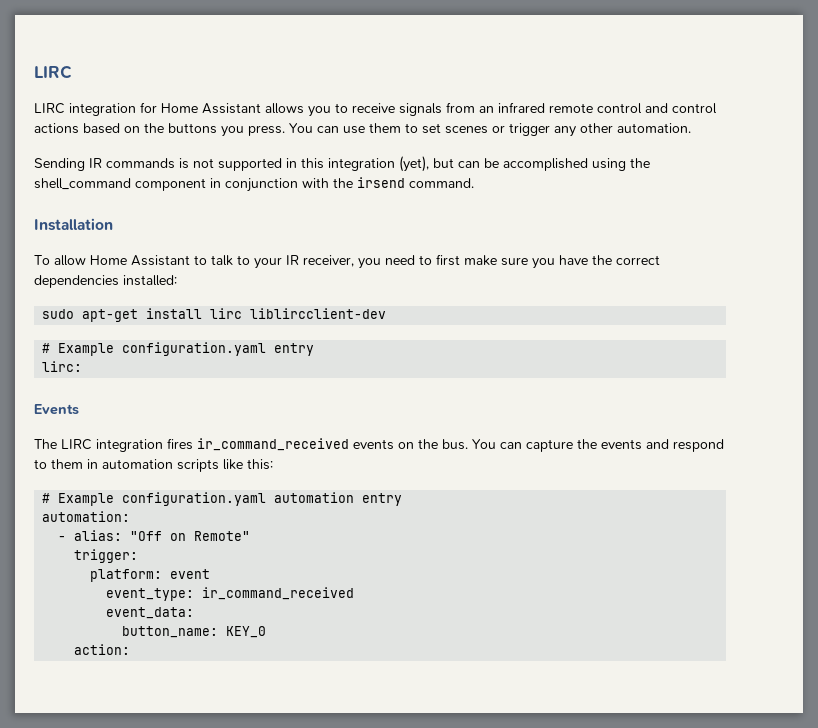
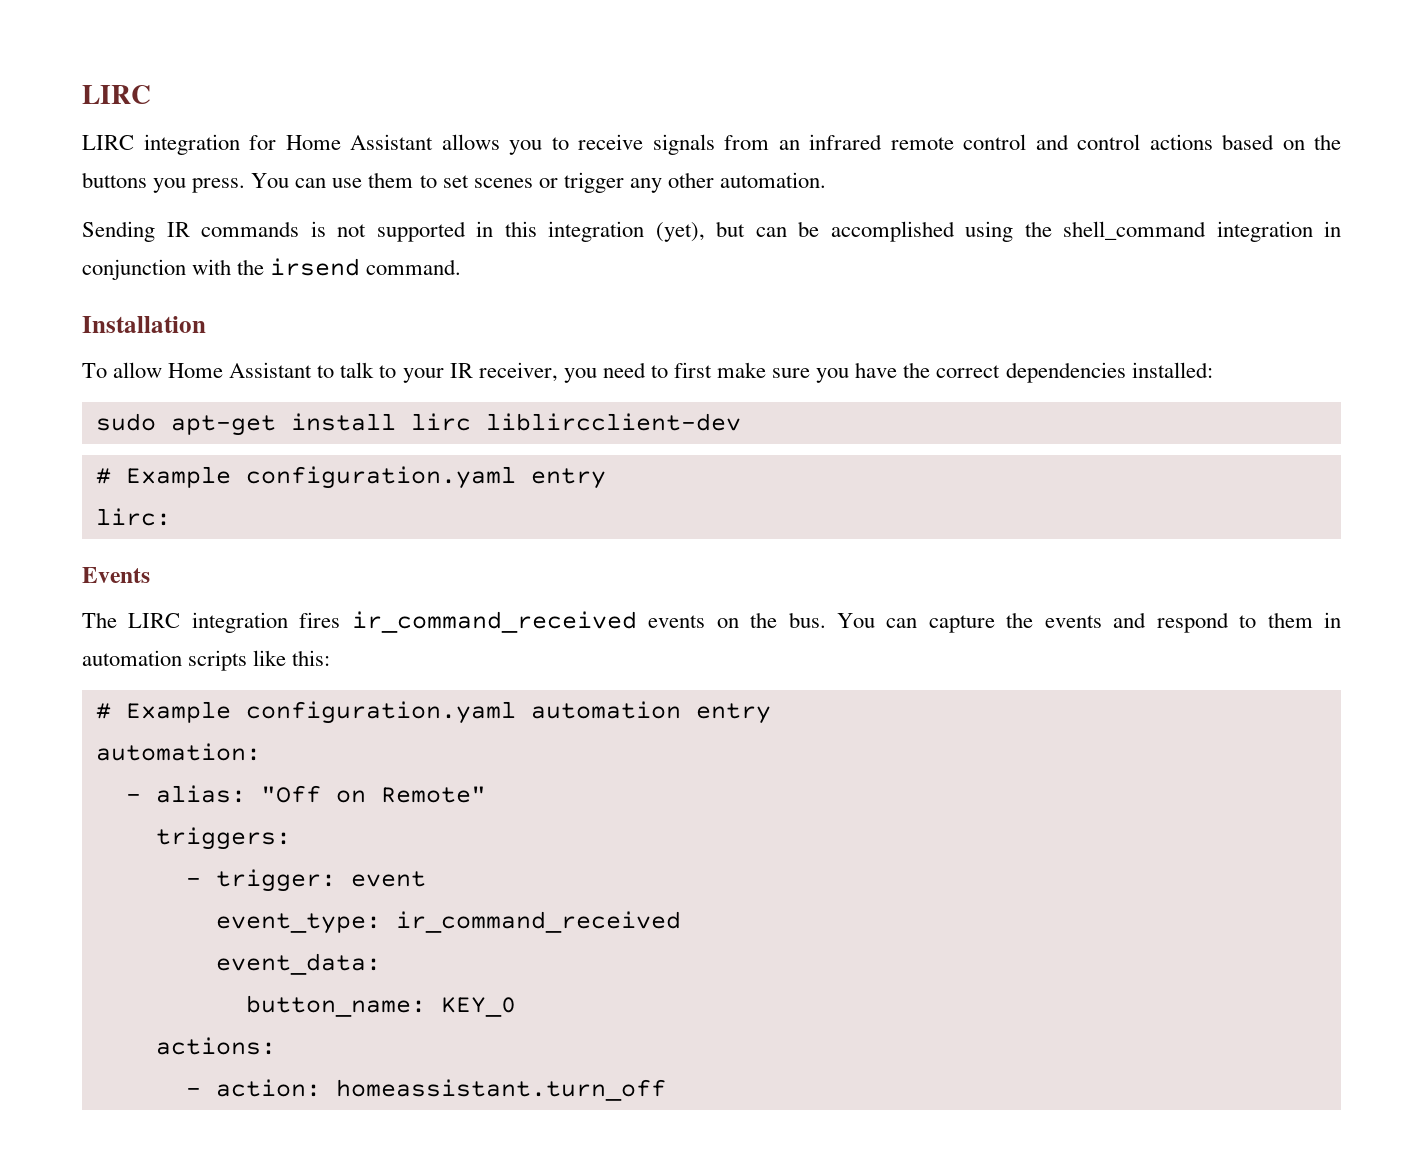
[135,178,206,191] component -> [1216,221,1313,242] integration
(251, 536) none -> [155,827,291,850] [185,878,201,886] triggers: // -
[90,569,163,582] // platform: -> (336, 880) none
[74,644,131,655] action: -> [155,1037,276,1055] [185,1079,666,1101] actions: // - action: homeassistant.turn_off

